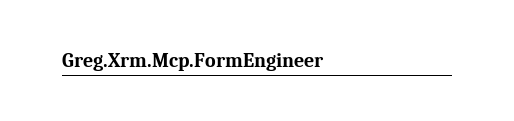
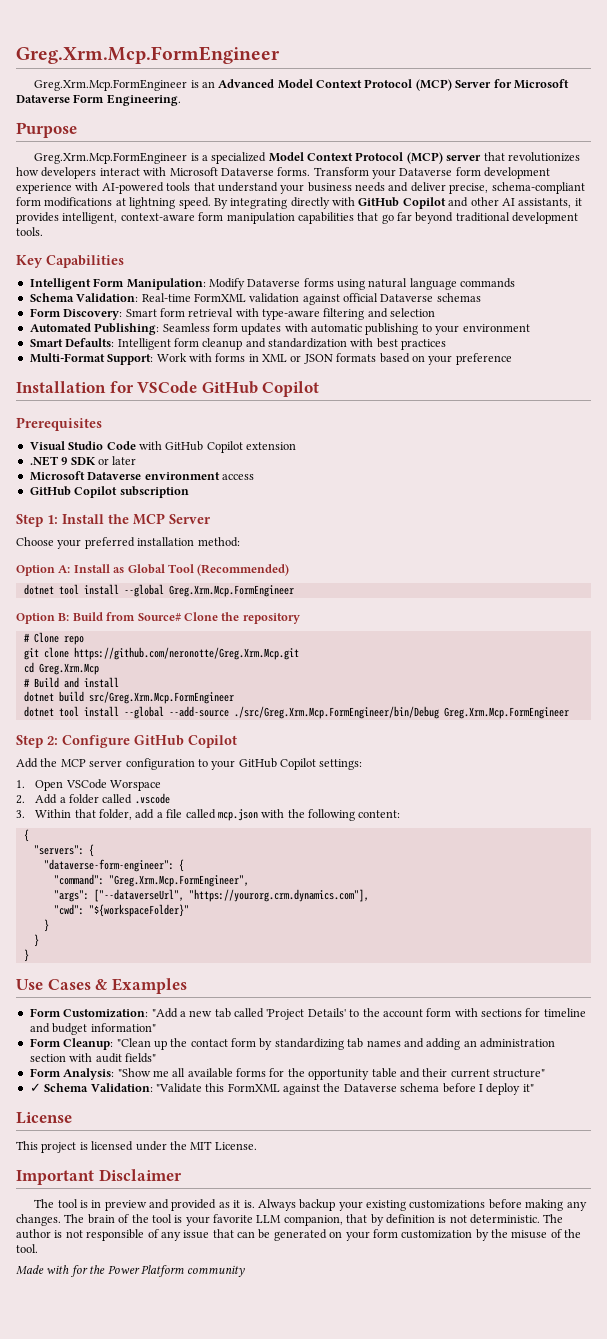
[62,53,324,71] Greg.Xrm.Mcp.FormEngineer -> [16,46,280,64] [34,79,569,91] [16,94,181,106] [16,122,77,138] [34,152,580,164] [16,167,551,179] [16,182,585,194] [16,197,582,209] [16,212,579,224] [16,227,43,236] [16,255,124,268] [29,278,516,290] [29,293,481,305] [29,308,436,320] [29,323,530,335] [29,338,447,350] [29,353,512,365] [16,381,320,397] [16,417,102,431] [29,441,296,453] [29,456,137,466] [29,471,254,481] [29,486,189,498] [16,513,211,527] [16,537,240,549] [16,564,290,576] [23,584,294,597] [16,612,300,624] [23,632,84,645] [23,647,299,660] [23,662,99,675] [23,677,119,688] [23,691,234,704] [23,706,569,719] [16,735,237,748] [16,758,363,770] [16,779,162,791] [16,793,170,804] [16,809,401,821] [23,829,29,842] [33,844,94,857] [43,859,184,872] [53,874,249,887] [53,889,369,902] [53,904,189,917] [43,919,49,932] [33,934,39,947] [23,949,29,962] [16,978,187,994] [29,1008,586,1020] [29,1023,156,1035] [29,1038,555,1050] [29,1053,156,1063] [29,1068,545,1080] [29,1083,534,1095] [16,1112,72,1124] [16,1141,257,1153] [16,1169,182,1185] [34,1199,587,1211] [16,1214,564,1226] [16,1229,582,1241] [16,1244,38,1253] [16,1265,246,1277] Greg.Xrm.Mcp.FormEngineer // Greg.Xrm.Mcp.FormEngineer is an Advanced Model Context Protocol (MCP) Server for Microsoft Dataverse Form Engineering. // Purpose // Greg.Xrm.Mcp.FormEngineer is a specialized Model Context Protocol (MCP) server that revolutionizes how developers interact with Microsoft Dataverse forms. Transform your Dataverse form development experience with AI-powered tools that understand your business needs and deliver precise, schema-compliant form modifications at lightning speed. By integrating directly with GitHub Copilot and other AI assistants, it provides intelligent, context-aware form manipulation capabilities that go far beyond traditional development tools. // Key Capabilities // Intelligent Form Manipulation: Modify Dataverse forms using natural language commands // Schema Validation: Real-time FormXML validation against official Dataverse schemas // Form Discovery: Smart form retrieval with type-aware filtering and selection // Automated Publishing: Seamless form updates with automatic publishing to your environment // Smart Defaults: Intelligent form cleanup and standardization with best practices // Multi-Format Support: Work with forms in XML or JSON formats based on your preference // Installation for VSCode GitHub Copilot // Prerequisites // Visual Studio Code with GitHub Copilot extension // .NET 9 SDK or later // Microsoft Dataverse environment access // GitHub Copilot subscription // Step 1: Install the MCP Server // Choose your preferred installation method: // Option A: Install as Global Tool (Recommended) // dotnet tool install --global Greg.Xrm.Mcp.FormEngineer // Option B: Build from Source# Clone the repository // # Clone repo // git clone https://github.com/neronotte/Greg.Xrm.Mcp.git // cd Greg.Xrm.Mcp // # Build and install // dotnet build src/Greg.Xrm.Mcp.FormEngineer // dotnet tool install --global --add-source ./src/Greg.Xrm.Mcp.FormEngineer/bin/Debug Greg.Xrm.Mcp.FormEngineer // Step 2: Configure GitHub Copilot // Add the MCP server configuration to your GitHub Copilot settings: // 1. Open VSCode Worspace // 2. Add a folder called .vscode // 3. Within that folder, add a file called mcp.json with the following content: // { // "servers": { // "dataverse-form-engineer": { // "command": "Greg.Xrm.Mcp.FormEngineer", // "args": ["--dataverseUrl", "https://yourorg.crm.dynamics.com"], // "cwd": "${workspaceFolder}" // } // } // } // Use Cases & Examples // Form Customization: "Add a new tab called 'Project Details' to the account form with sections for timeline and budget information" // Form Cleanup: "Clean up the contact form by standardizing tab names and adding an administration section with audit fields" // Form Analysis: "Show me all available forms for the opportunity table and their current structure" // ✓ Schema Validation: "Validate this FormXML against the Dataverse schema before I deploy it" // License // This project is licensed under the MIT License. // Important Disclaimer // The tool is in preview and provided as it is. Always backup your existing customizations before making any changes. The brain of the tool is your favorite LLM companion, that by definition is not deterministic. The author is not responsible of any issue that can be generated on your form customization by the misuse of the tool. // Made with for the Power Platform community

